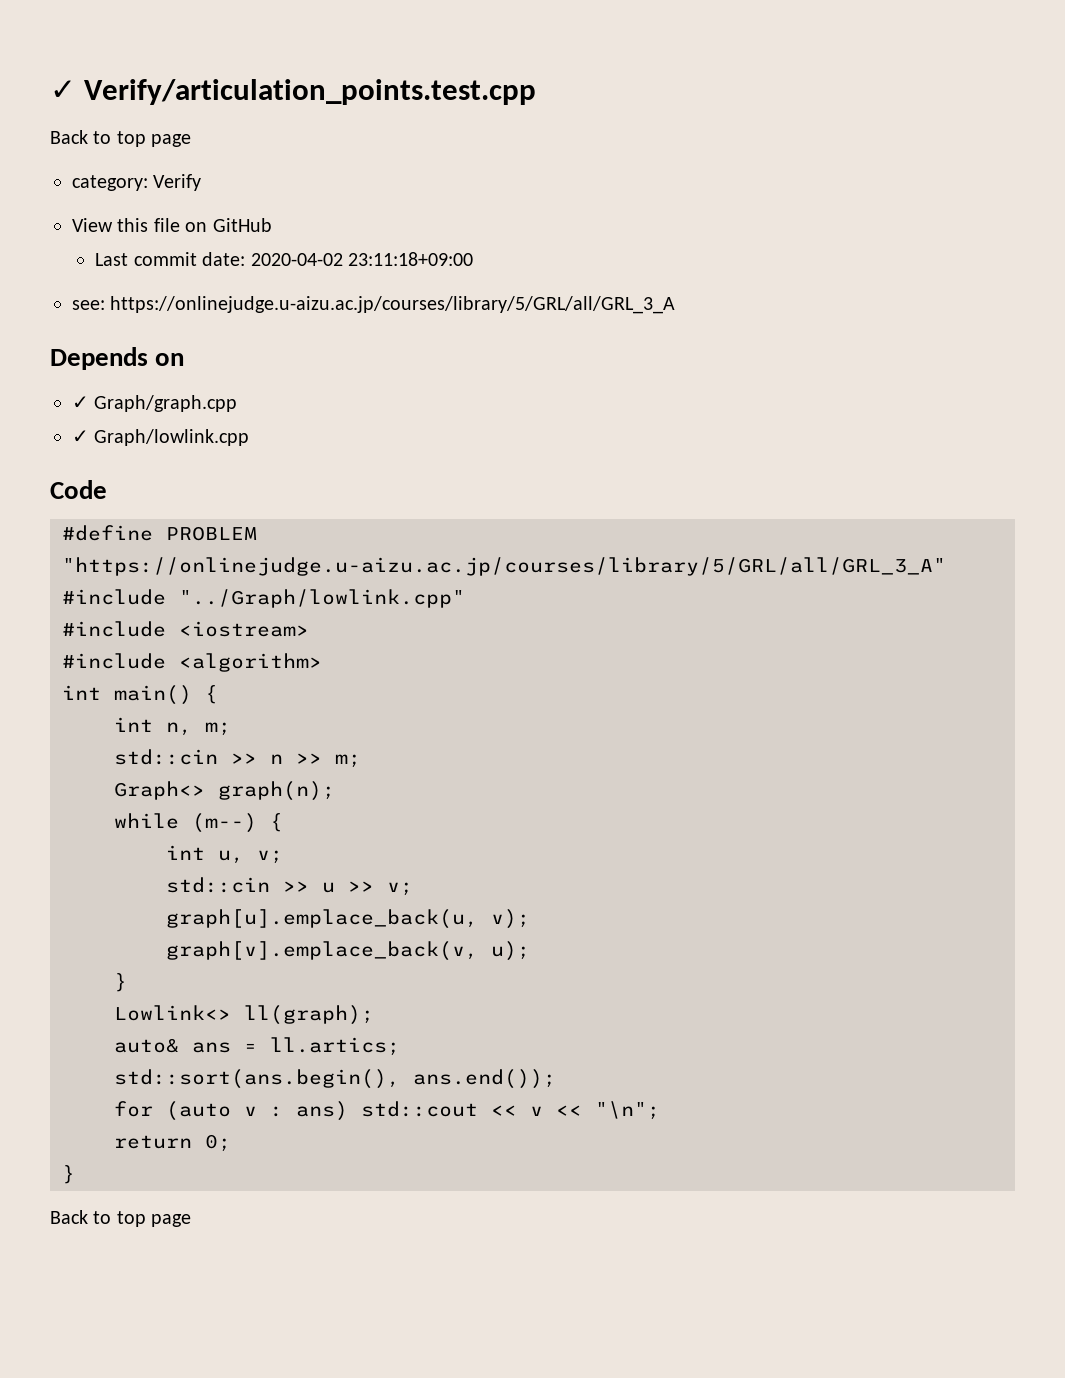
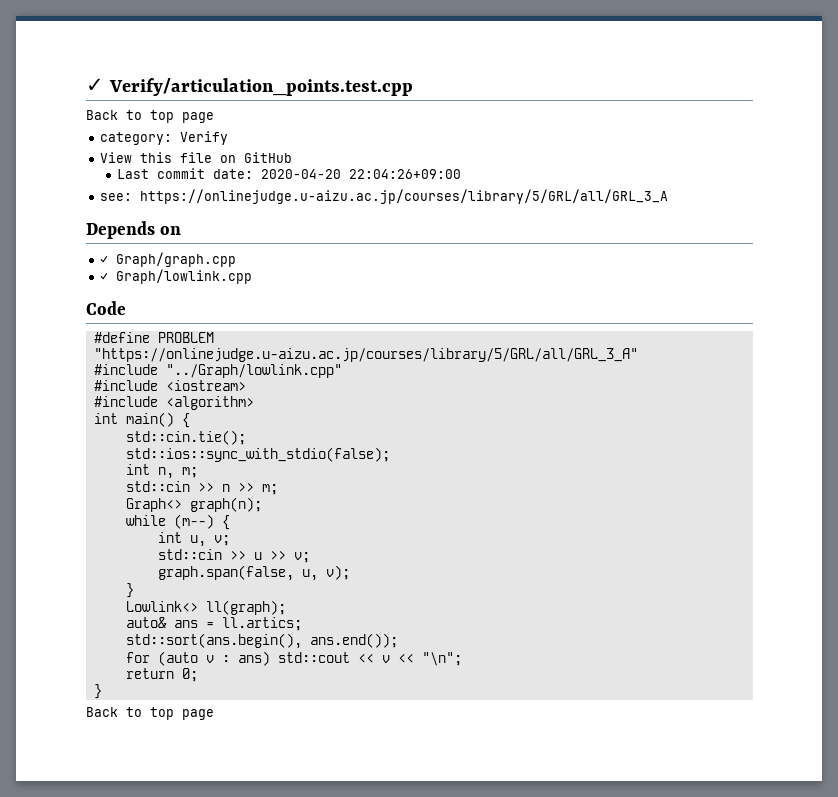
[250,252,473,266] 2020-04-02 23:11:18+09:00 -> [261,169,462,179] 2020-04-20 22:04:26+09:00
(218, 694) none -> [125,430,246,445] [125,447,390,462] // std::cin.tie(); // std::ios::sync_with_stdio(false);
[166,909,478,929] graph[u].emplace_back(u, -> [157,565,318,581] graph.span(false, u,
[166,941,530,961] // graph[v].emplace_back(v, u); -> (350, 572) none

